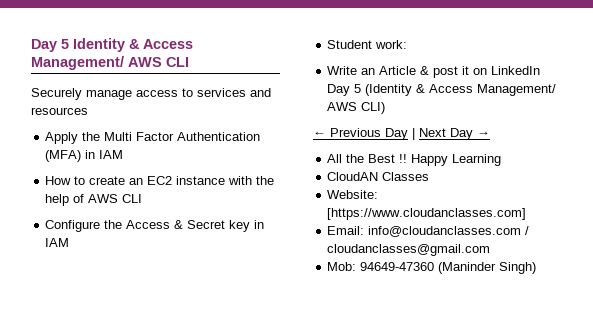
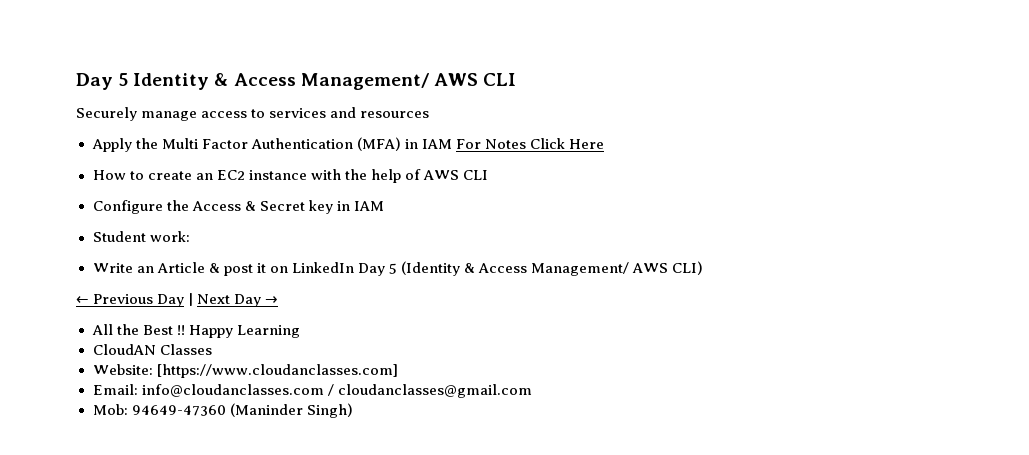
(124, 154) none -> [455,138,605,149] For Notes Click Here

